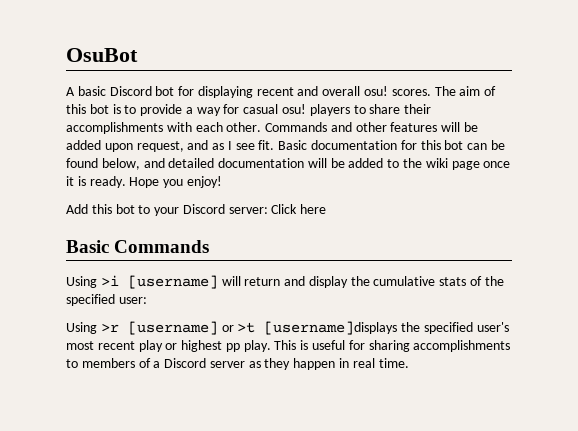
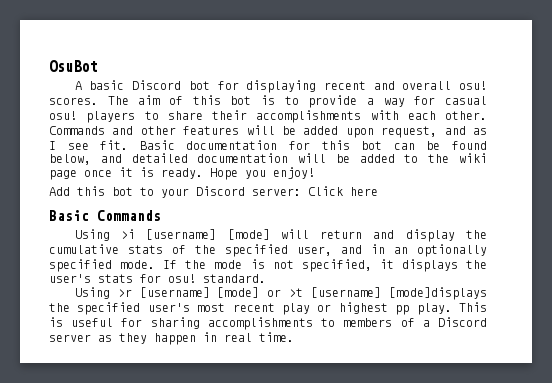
(218, 282) none -> [227,229,270,240] [mode]
[118,297,147,304] user: -> [297,244,487,257] [49,259,487,272] [49,274,266,283] user, and in an optionally specified mode. If the mode is not specified, it displays the user's stats for osu! standard.
(218, 328) none -> [217,287,260,298] [mode]
[264,321,398,335] [username]displays -> [311,287,487,300] [username] [mode]displays

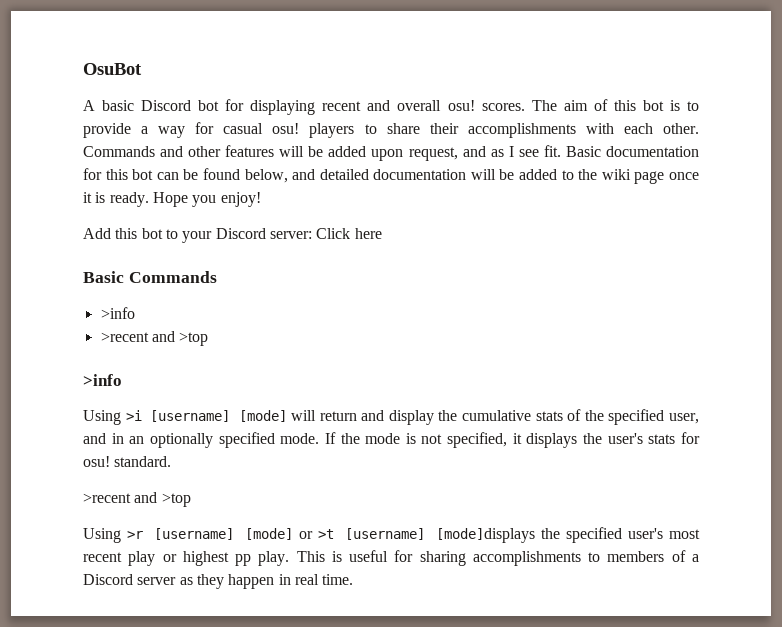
(161, 215) none -> [100,307,135,319] [100,331,209,346] [83,374,122,386] // >info // >recent and >top // >info
(266, 278) none -> [83,492,191,507] // >recent and >top

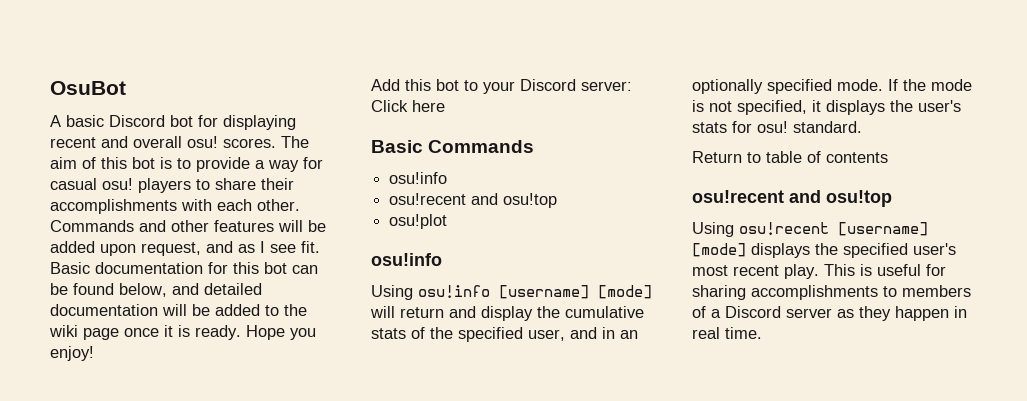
[100,307,135,319] [100,331,209,346] [83,374,122,386] [83,410,142,425] >info // >recent and >top // >info // Using >i -> [389,172,448,184] [389,193,558,208] [389,214,448,229] [371,253,442,266] [371,285,490,300] osu!info // osu!recent and osu!top // osu!plot // osu!info // Using osu!info
[83,492,191,507] [83,528,536,543] >recent and >top // Using >r [username] [mode] or >t [username] [mode]displays -> [692,151,888,163] [692,190,892,207] [692,222,928,237] [692,243,810,258] Return to table of contents // osu!recent and osu!top // Using osu!recent [username] [mode] displays
[128,551,252,566] play or highest pp -> (779, 270) none

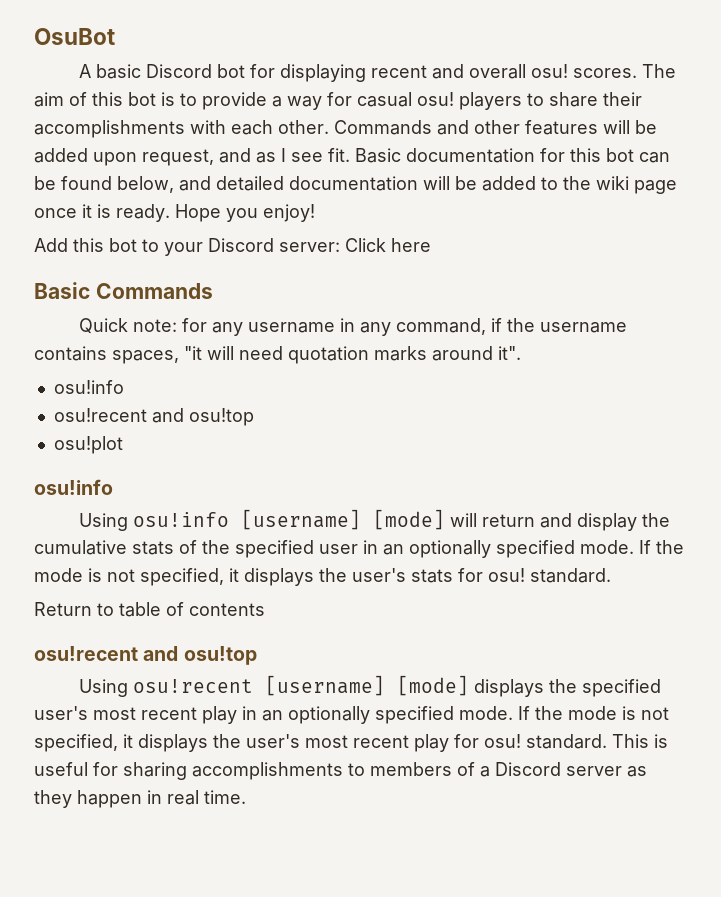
(535, 146) none -> [78,318,627,336] [34,346,521,364] // Quick note: for any username in any command, if the username contains spaces, "it will need quotation marks around it".
[528,327,597,341] user, and -> [319,544,358,554] user
[784,264,819,279] play. -> [202,706,669,724] [34,734,607,752] play in an optionally specified mode. If the mode is not specified, it displays the user's most recent play for osu! standard.

